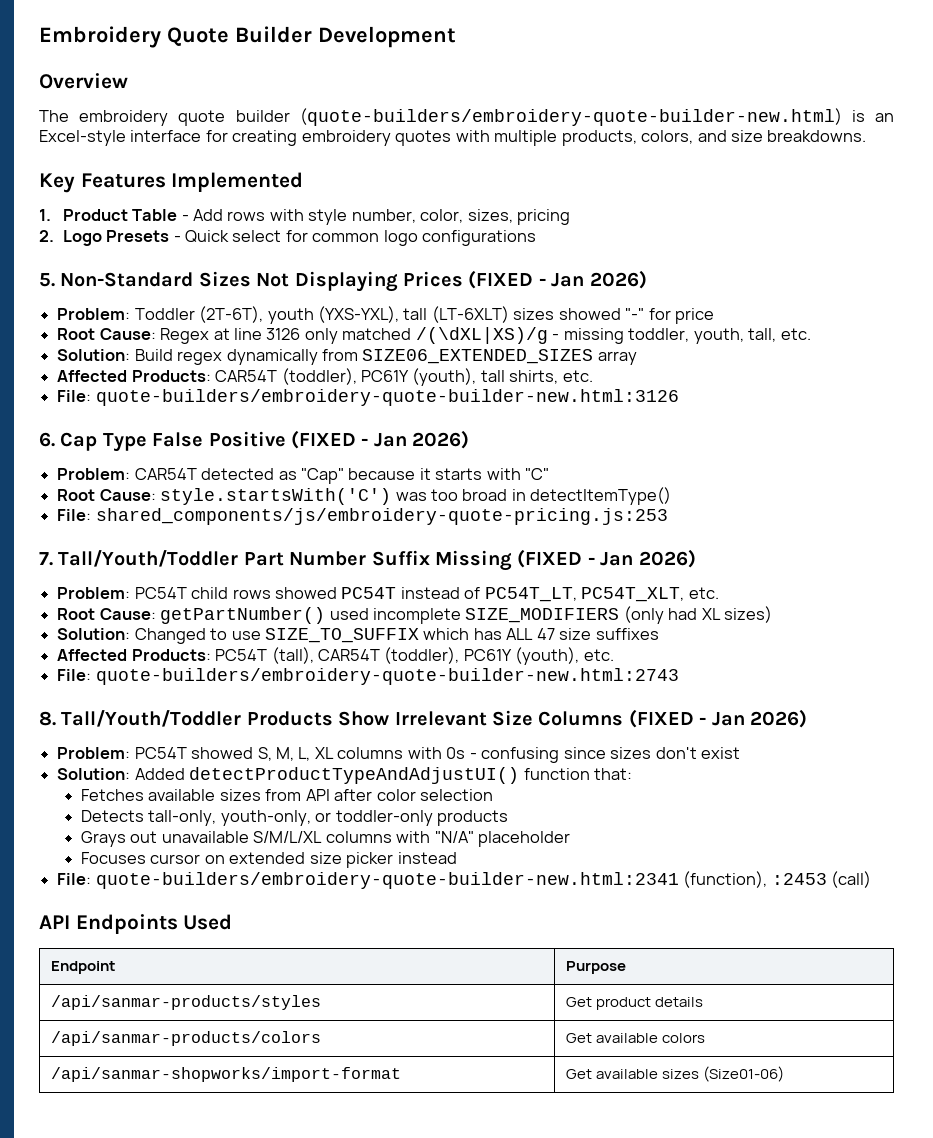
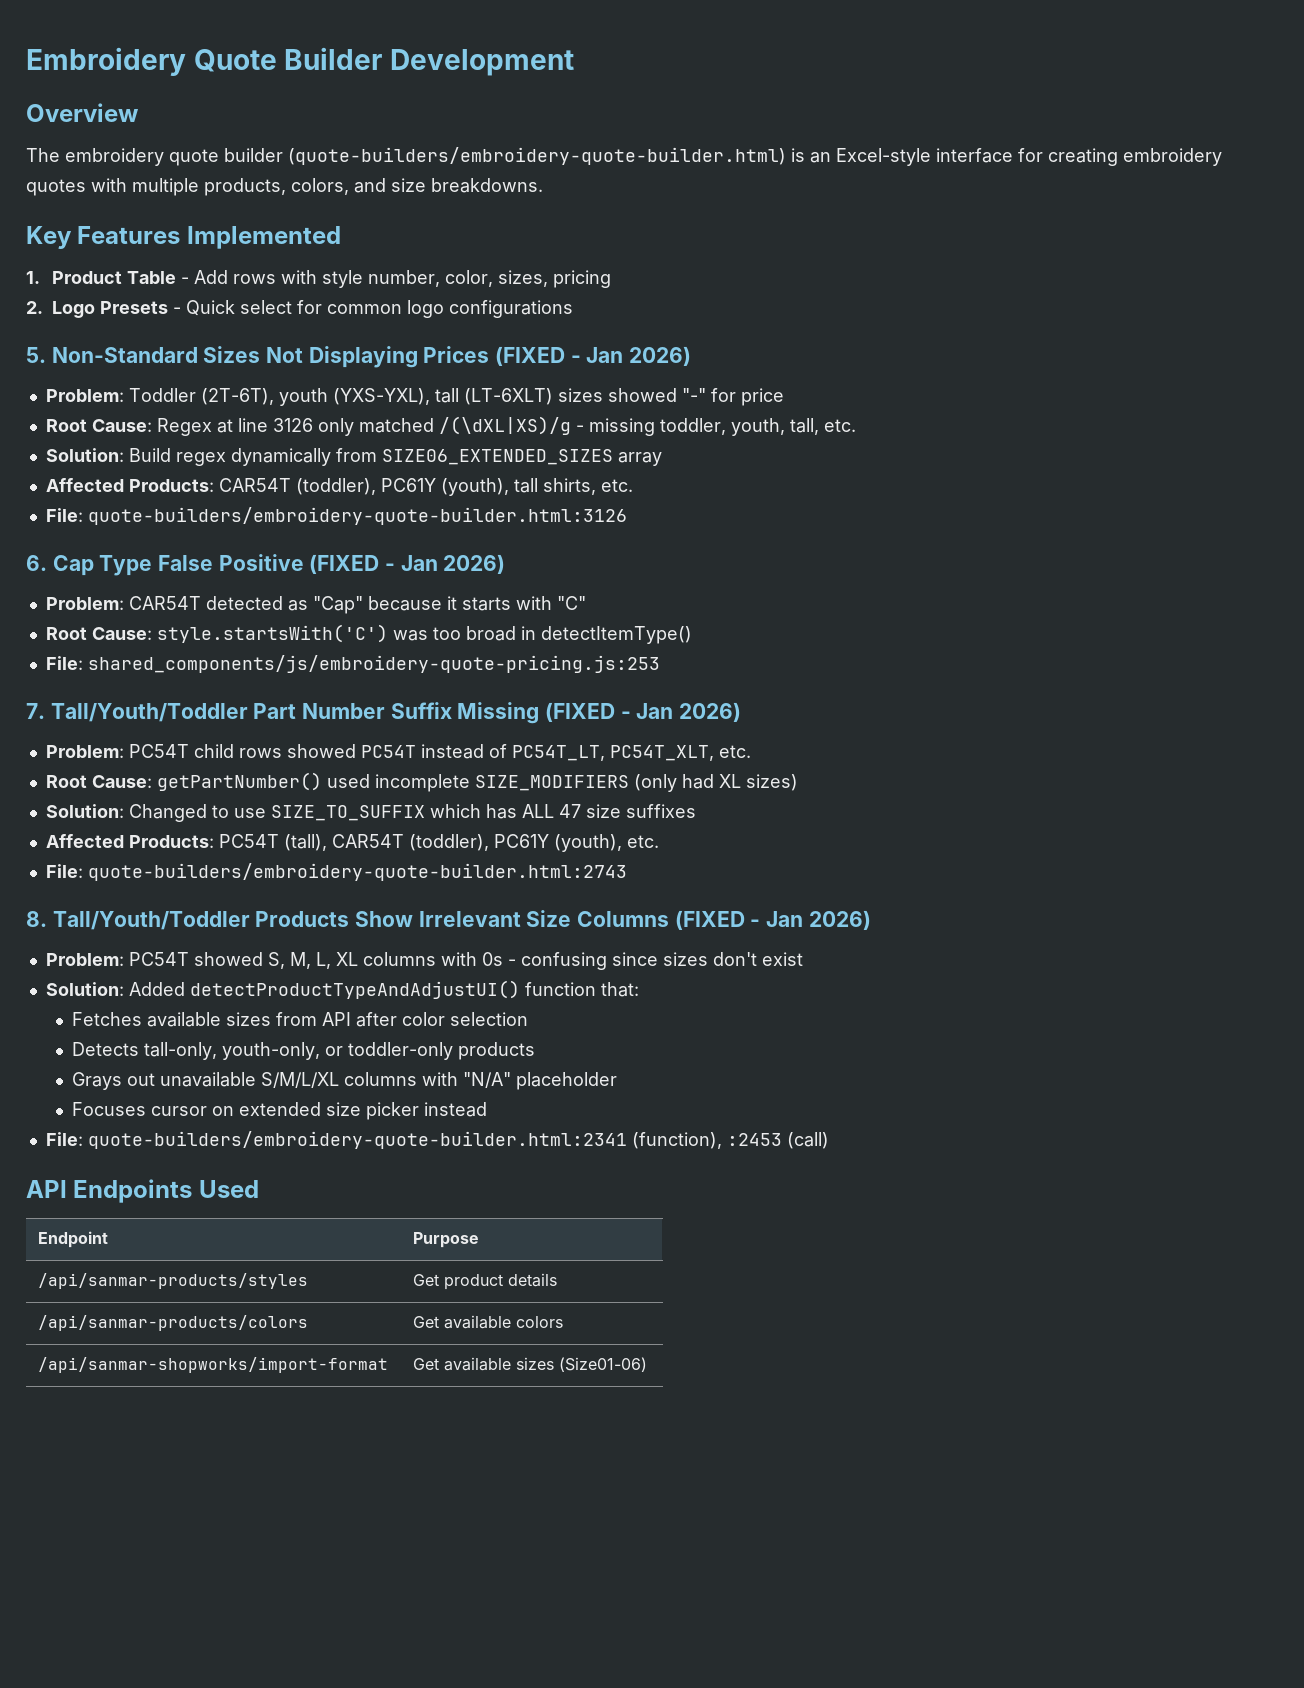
[299,108,842,126] (quote-builders/embroidery-quote-builder-new.html) -> [288,147,786,165] (quote-builders/embroidery-quote-builder.html)
[95,389,679,406] quote-builders/embroidery-quote-builder-new.html:3126 -> [87,507,627,525] quote-builders/embroidery-quote-builder.html:3126
[95,668,679,685] quote-builders/embroidery-quote-builder-new.html:2743 -> [87,863,627,881] quote-builders/embroidery-quote-builder.html:2743
[95,872,679,889] quote-builders/embroidery-quote-builder-new.html:2341 -> [87,1131,627,1149] quote-builders/embroidery-quote-builder.html:2341

